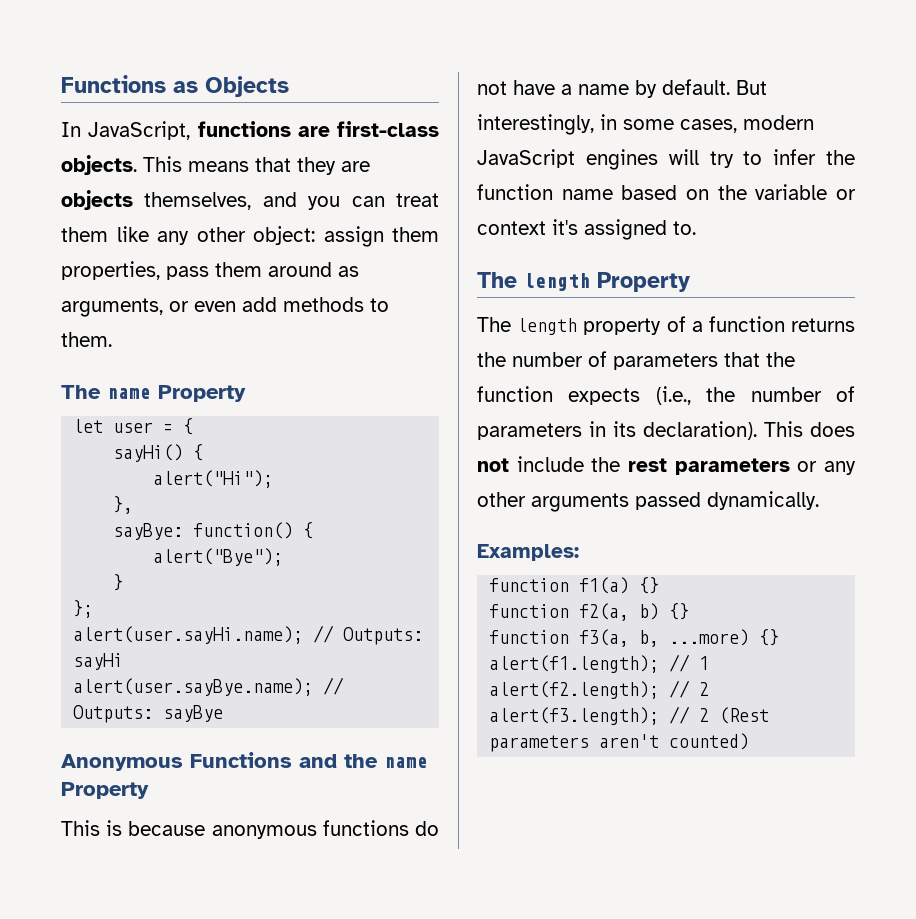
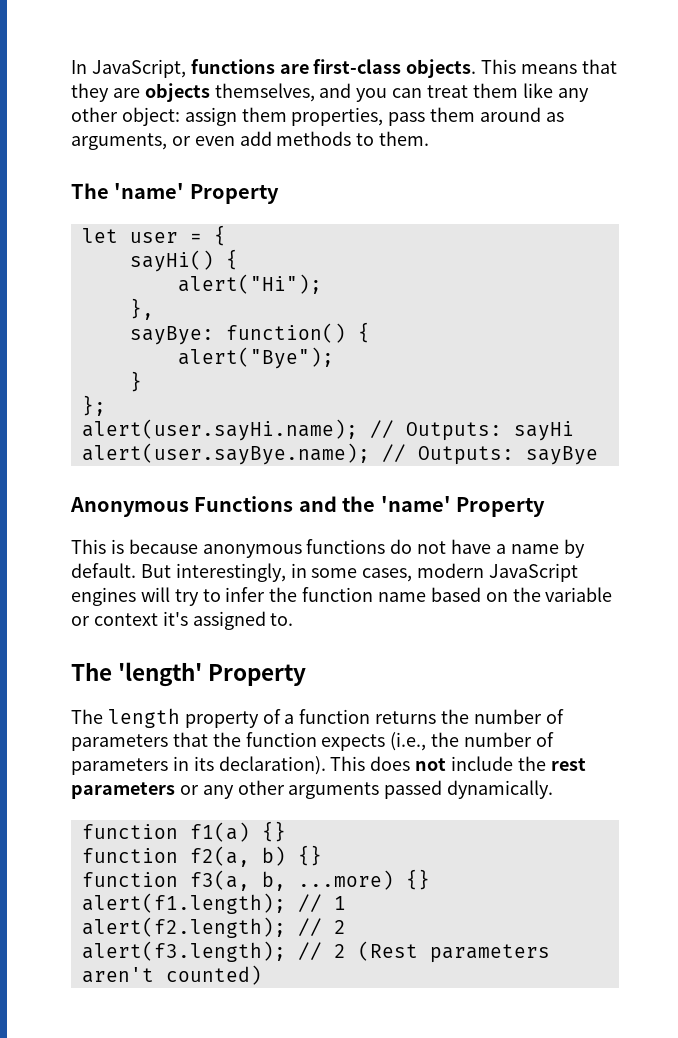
[61,75,289,97] Functions as Objects // -> (71, 67) none
[107,388,151,399] name -> [114,183,185,199] 'name'
[384,757,428,768] name -> [380,496,451,512] 'name'
[524,273,590,291] length -> [118,662,203,687] 'length'
[477,544,579,561] // Examples: -> (554, 789) none

